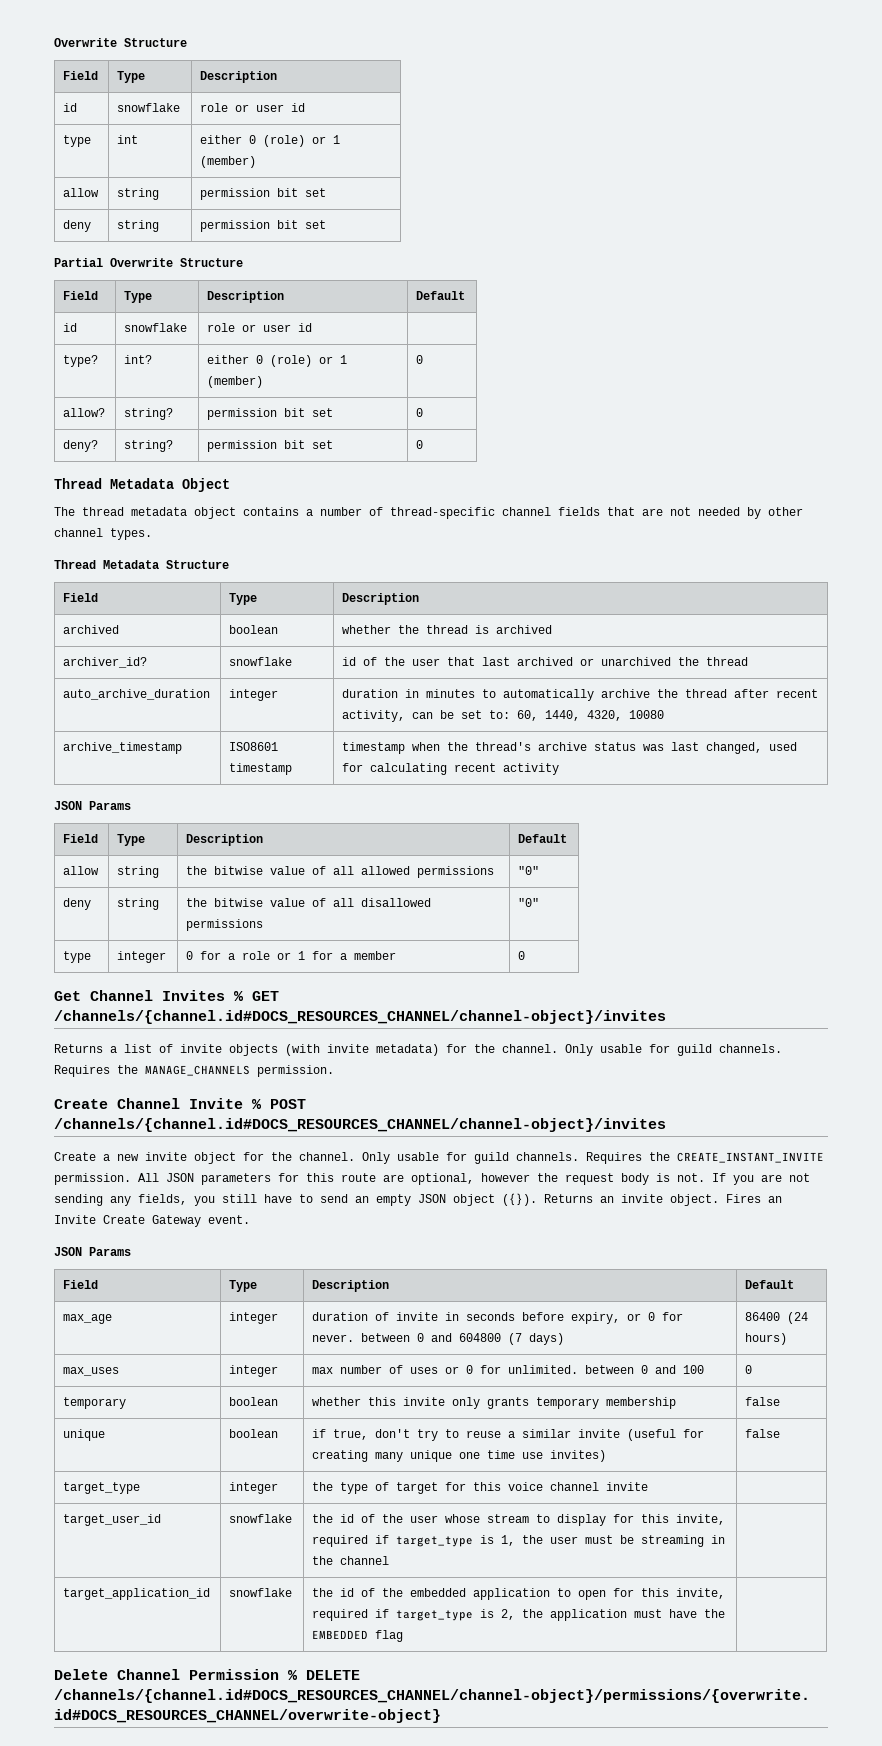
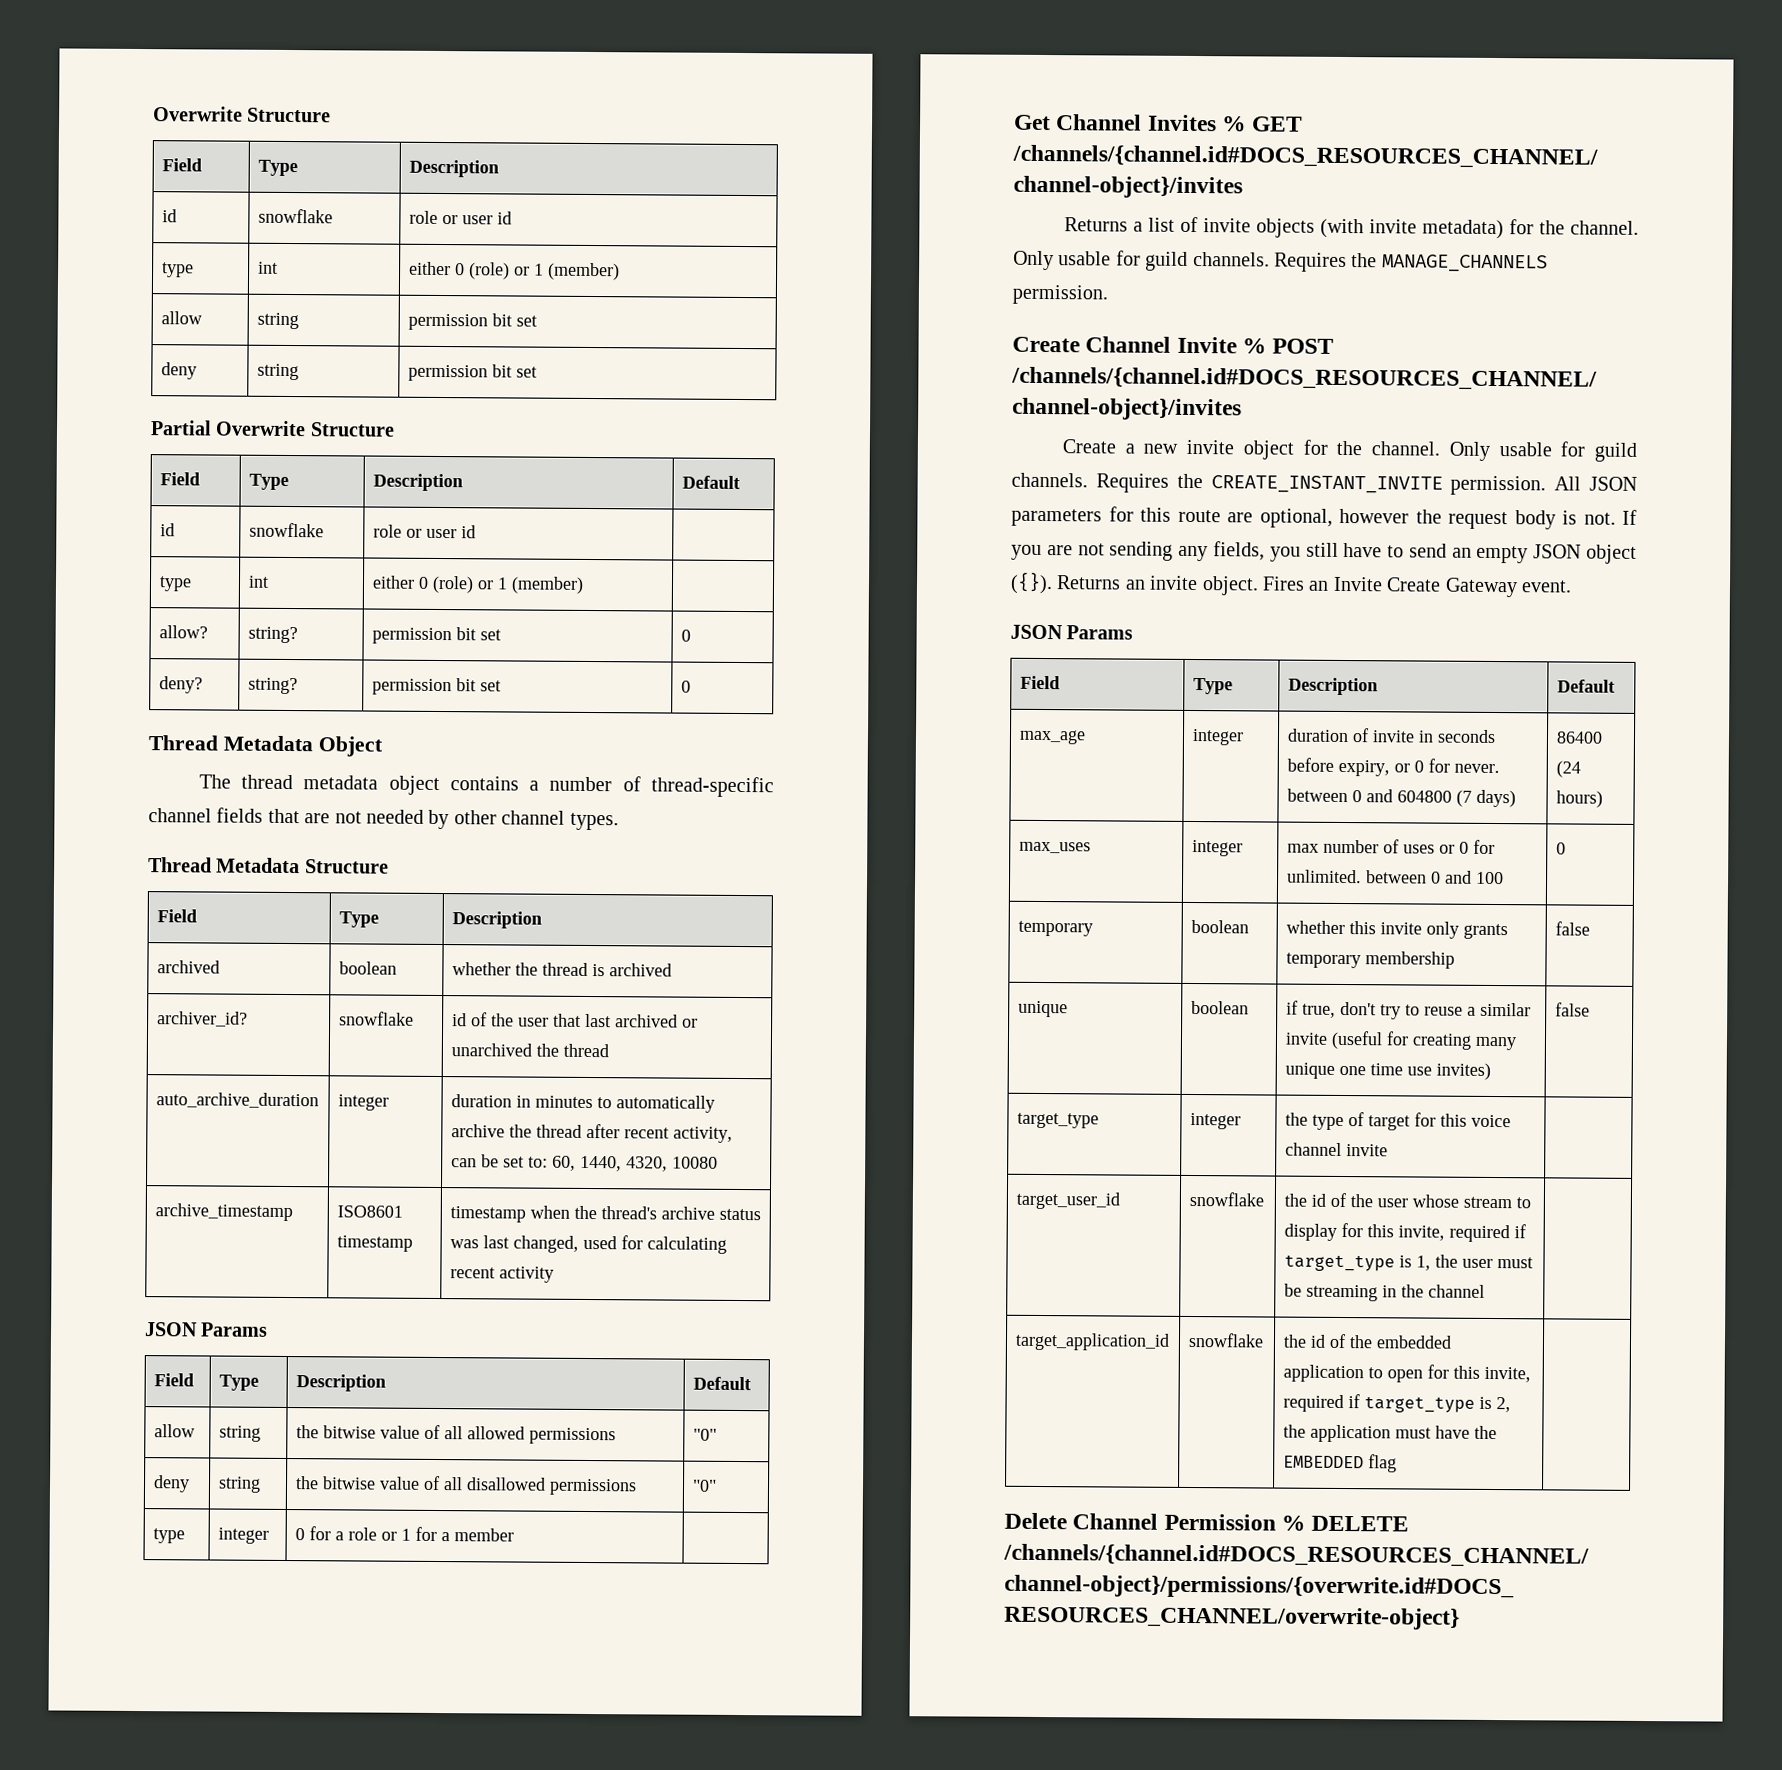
[63,355,99,367] [124,355,153,364] type? | int? -> [158,576,192,592] [247,575,269,588] type | int
[416,355,424,364] 0 -> (584, 585) none
[518,951,526,960] 0 -> (514, 1535) none

